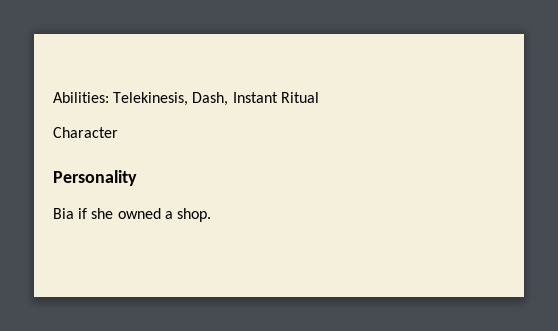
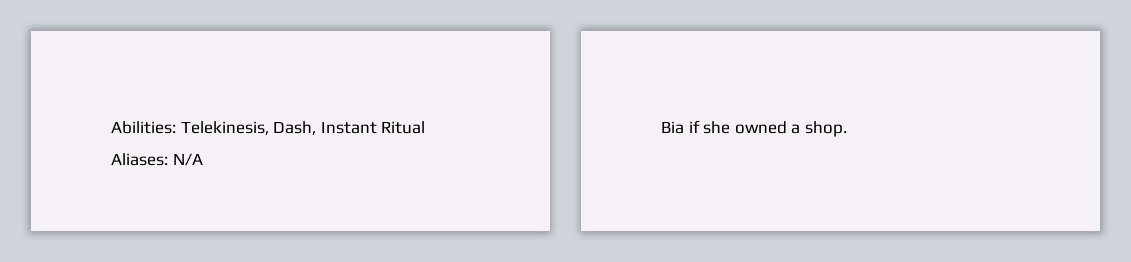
[53,127,118,138] [53,170,137,186] Character // Personality -> [111,153,203,166] Aliases: N/A

